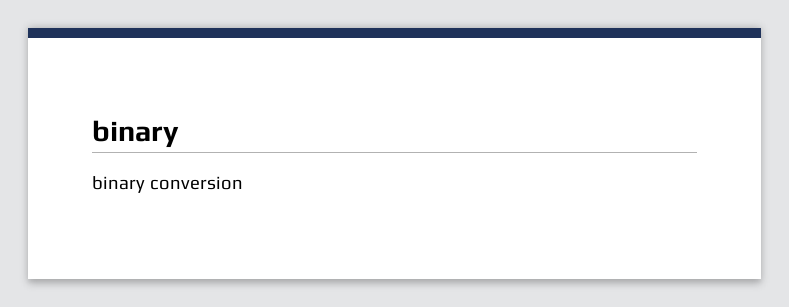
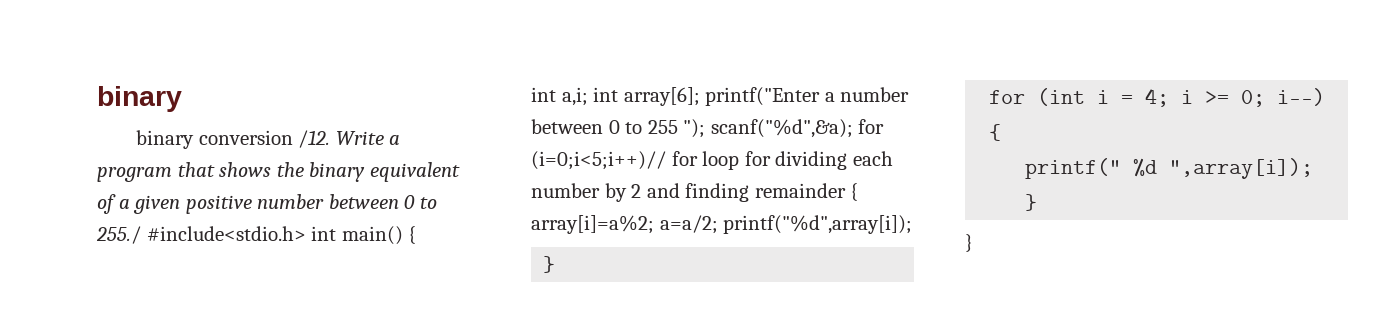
(243, 183) none -> [298,130,401,148] [97,162,460,182] [97,194,437,214] [96,226,417,245] [531,87,910,106] [531,119,885,138] [531,151,893,170] [531,183,859,202] [531,215,913,234] [543,256,556,273] [989,88,1326,107] [989,124,1002,141] [1025,158,1314,179] [1025,194,1038,211] [965,234,973,252] /12. Write a program that shows the binary equivalent of a given positive number between 0 to 255./ #include<stdio.h> int main() { // int a,i; int array[6]; printf("Enter a number between 0 to 255 "); scanf("%d",&a); for (i=0;i<5;i++)// for loop for dividing each number by 2 and finding remainder { array[i]=a%2; a=a/2; printf("%d",array[i]); // } // for (int i = 4; i >= 0; i--) { // printf(" %d ",array[i]); } // }

